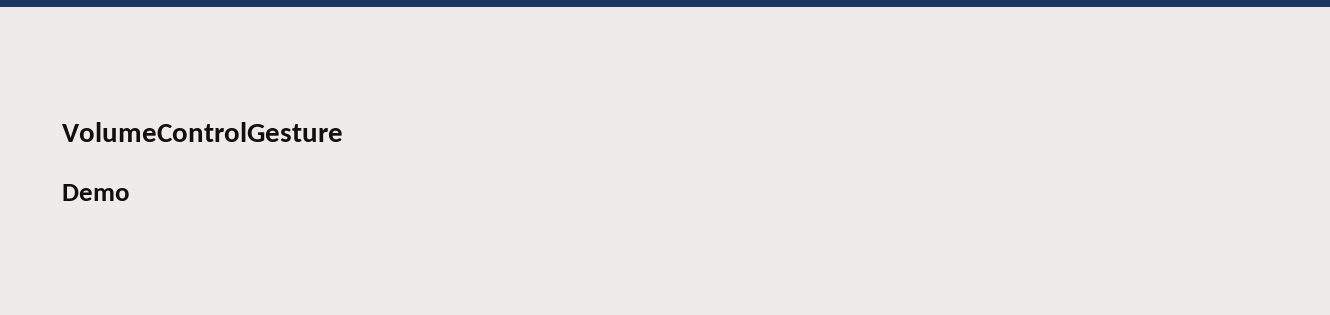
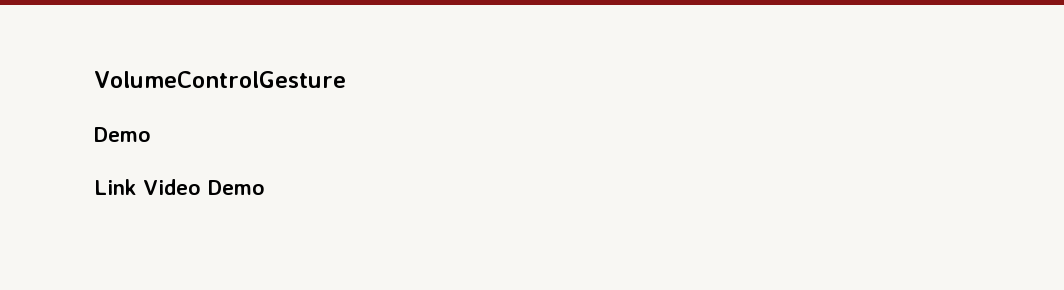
(130, 192) none -> [94,179,265,195] // Link Video Demo

